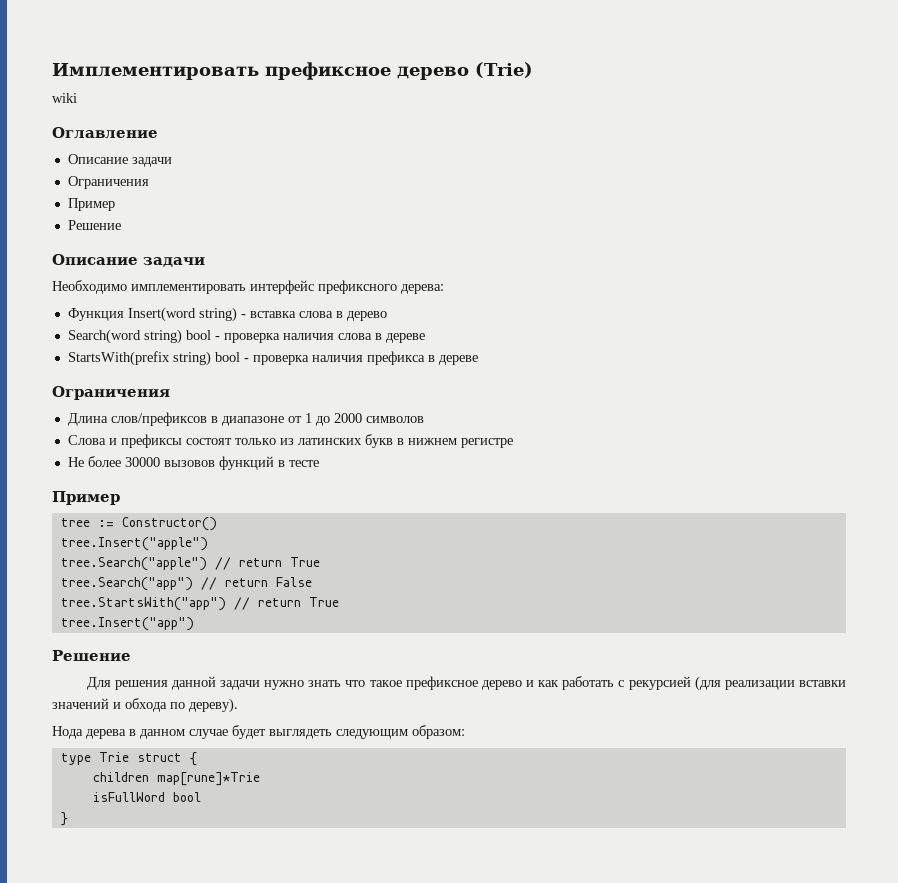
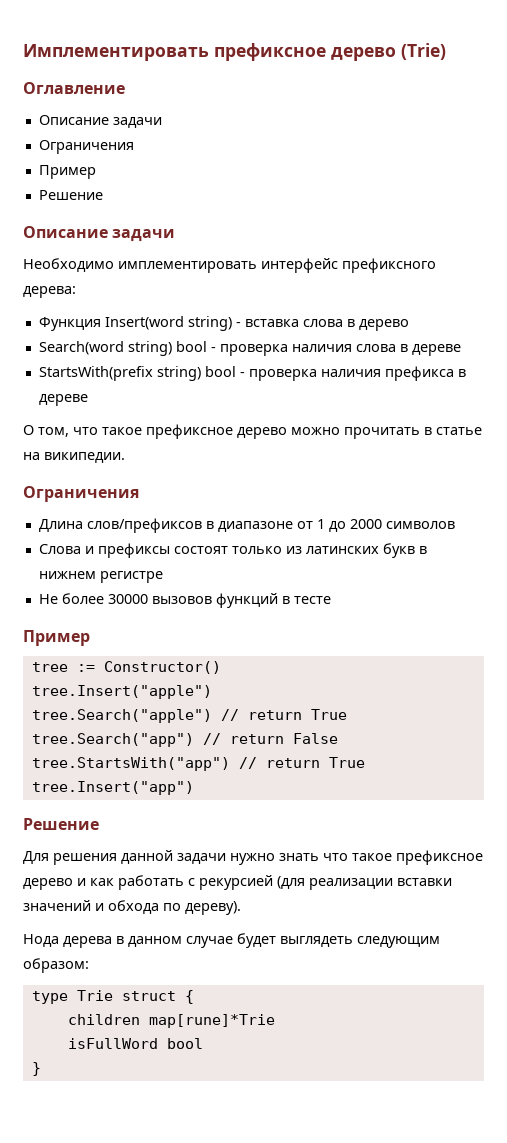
[52,93,77,103] // wiki -> (446, 51) none
(478, 360) none -> [23,424,482,439] [23,452,125,463] // О том, что такое префиксное дерево можно прочитать в статье на википедии.

